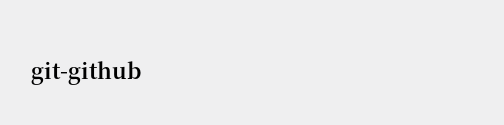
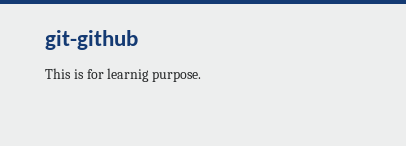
(141, 73) none -> [45,68,202,82] // This is for learnig purpose.

